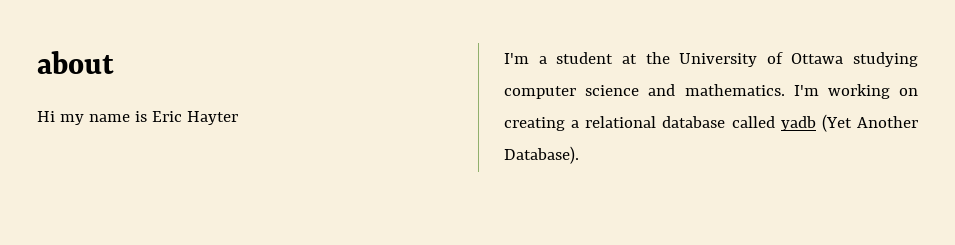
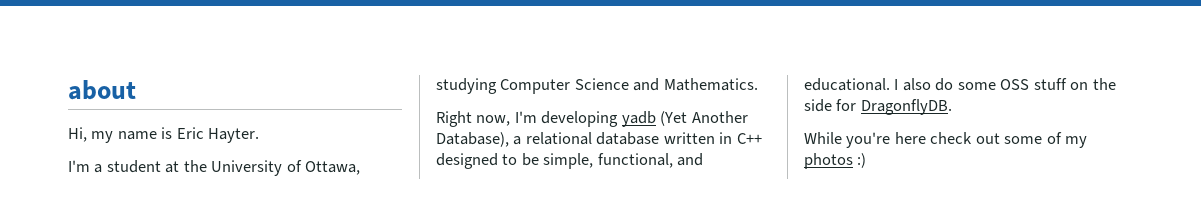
[37,111,55,122] Hi -> [68,127,87,142] Hi,
[186,111,238,125] Hayter -> [208,128,260,143] Hayter.
[791,52,918,67] [504,84,918,99] [504,114,918,132] [504,146,579,164] Ottawa studying computer science and mathematics. I'm working on creating a relational database called yadb (Yet Another Database). -> [305,161,361,175] [436,78,758,94] [436,111,748,127] [436,132,762,147] [436,153,704,169] [804,78,1116,91] [804,99,952,115] [804,132,1088,148] [804,153,867,169] Ottawa, studying Computer Science and Mathematics. // Right now, I'm developing yadb (Yet Another Database), a relational database written in C++ designed to be simple, functional, and educational. I also do some OSS stuff on the side for DragonflyDB. // While you're here check out some of my photos :)

